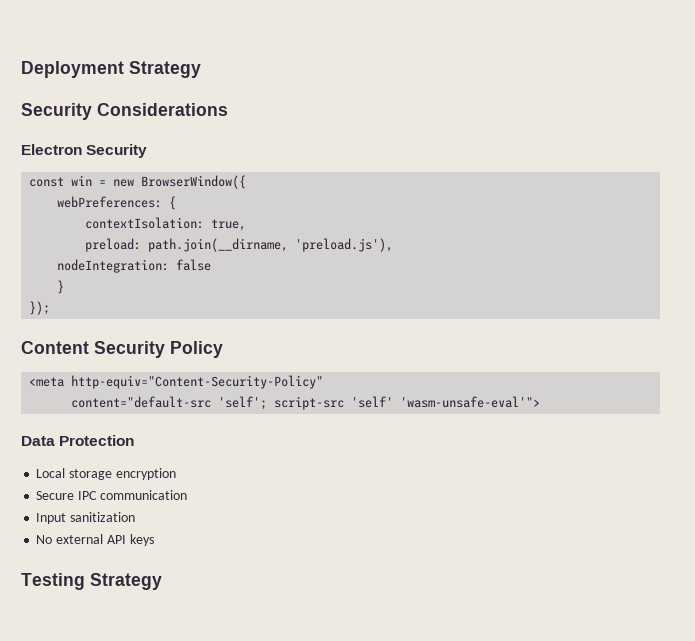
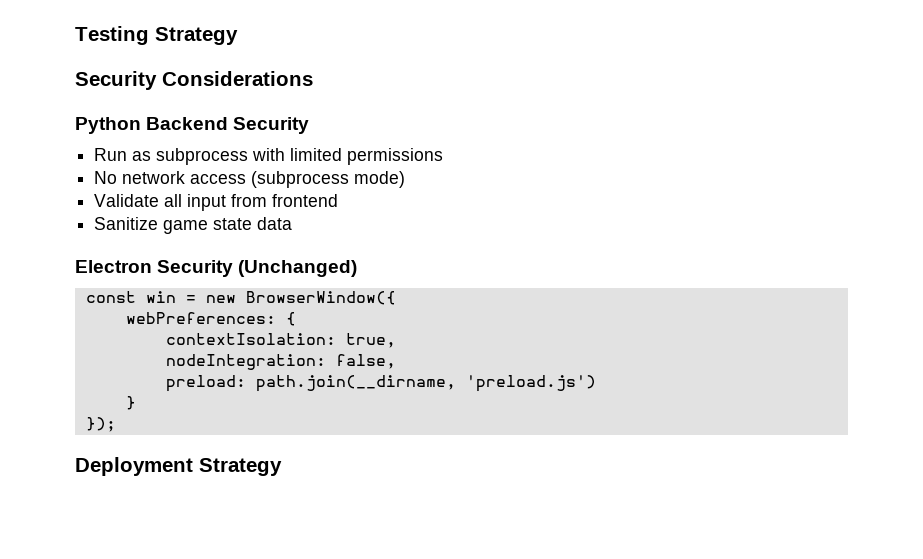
[21,61,124,78] Deployment -> [75,26,149,45] Testing
(228, 109) none -> [75,117,310,134] [94,148,444,165] [94,171,406,188] [94,194,339,211] [94,217,293,234] // Python Backend Security // Run as subprocess with limited permissions // No network access (subprocess mode) // Validate all input from frontend // Sanitize game state data
(148, 151) none -> [238,260,358,277] (Unchanged)
(247, 225) none -> [165,354,396,370] // nodeIntegration: false,
[295,238,394,252] [57,259,212,273] 'preload.js'), // nodeIntegration: false -> [465,375,596,392] 'preload.js')
[21,341,223,358] [29,375,324,389] [71,396,541,410] [21,435,135,446] [36,468,176,480] [36,490,187,500] [36,512,136,524] [36,534,154,546] [21,573,85,590] Content Security Policy // <meta http-equiv="Content-Security-Policy" // content="default-src 'self'; script-src 'self' 'wasm-unsafe-eval'"> // Data Protection // Local storage encryption // Secure IPC communication // Input sanitization // No external API keys // Testing -> [75,457,193,476] Deployment

